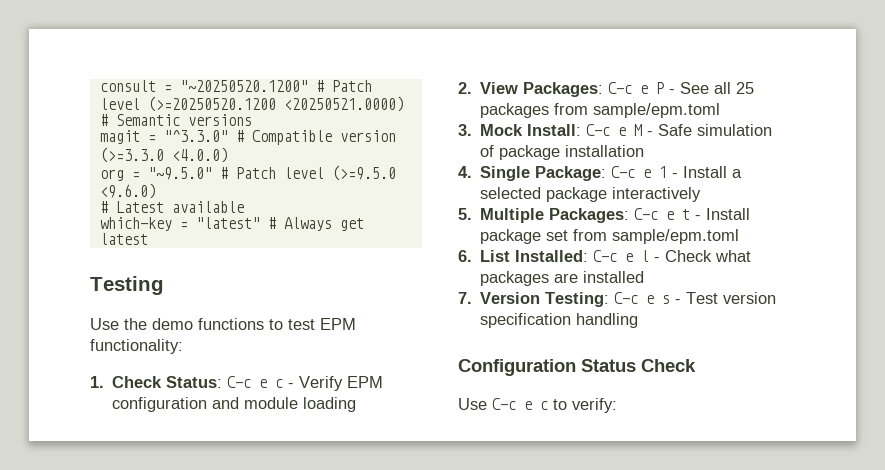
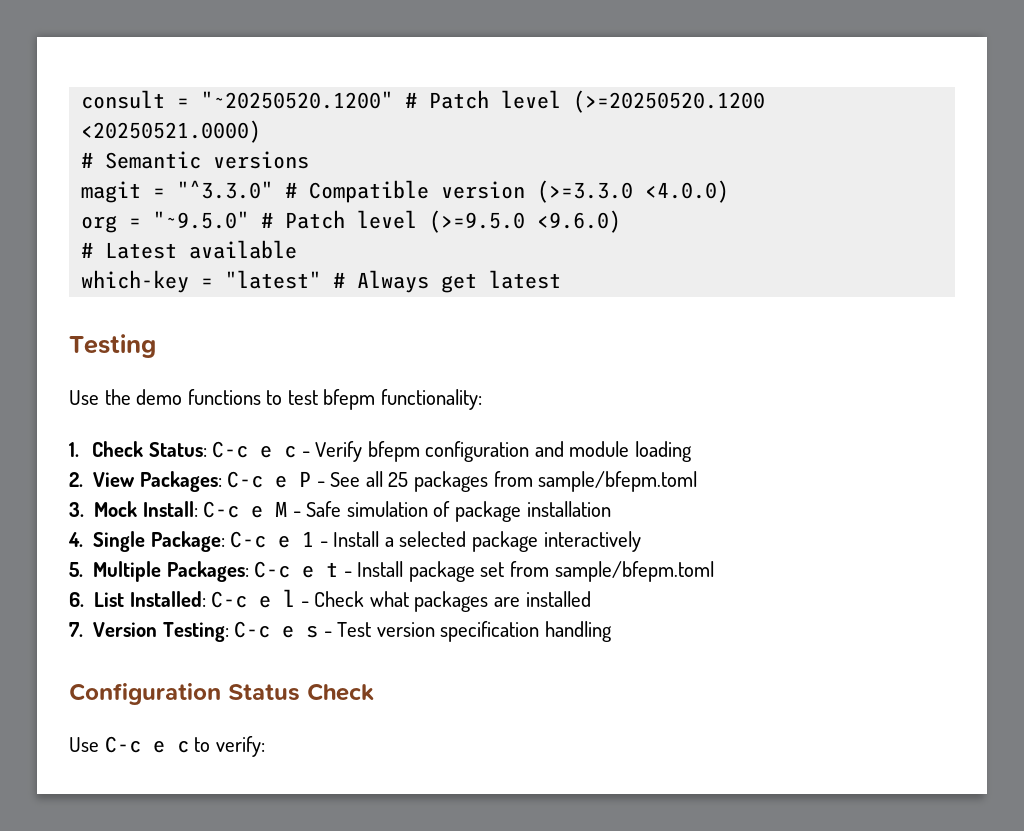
[320,318,356,330] EPM -> [323,389,376,410] bfepm
[347,376,384,388] EPM -> [367,441,420,462] bfepm
[593,103,721,118] sample/epm.toml -> [538,471,698,492] sample/bfepm.toml
[612,229,740,244] sample/epm.toml -> [554,561,714,582] sample/bfepm.toml

